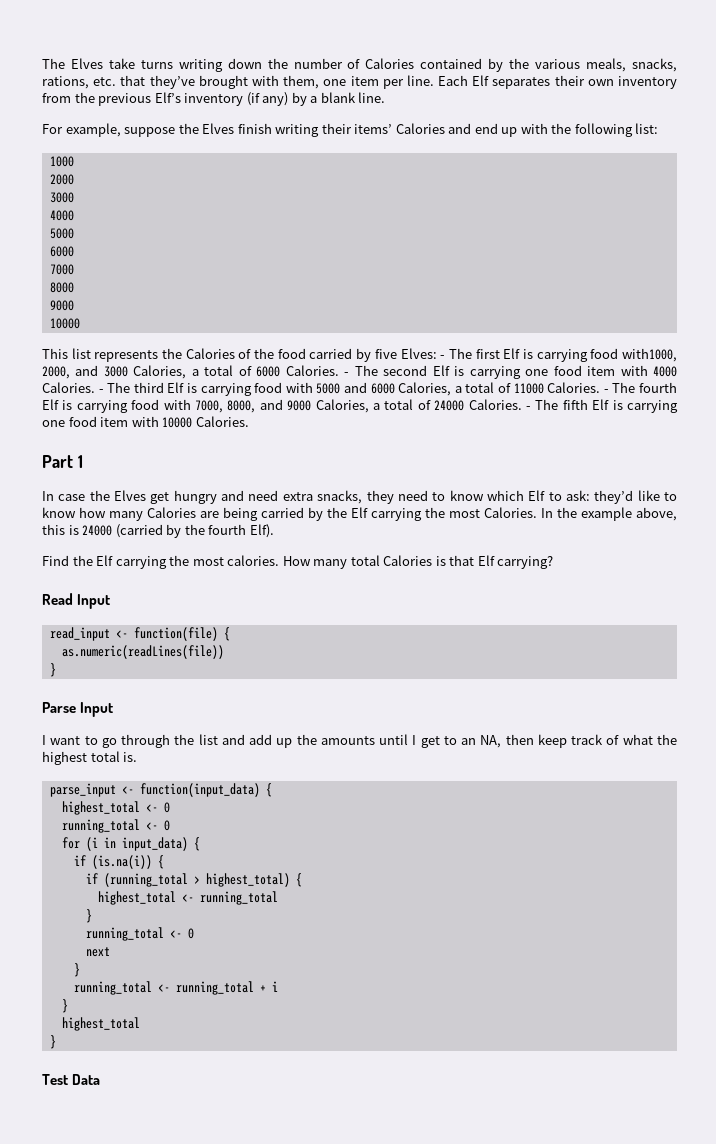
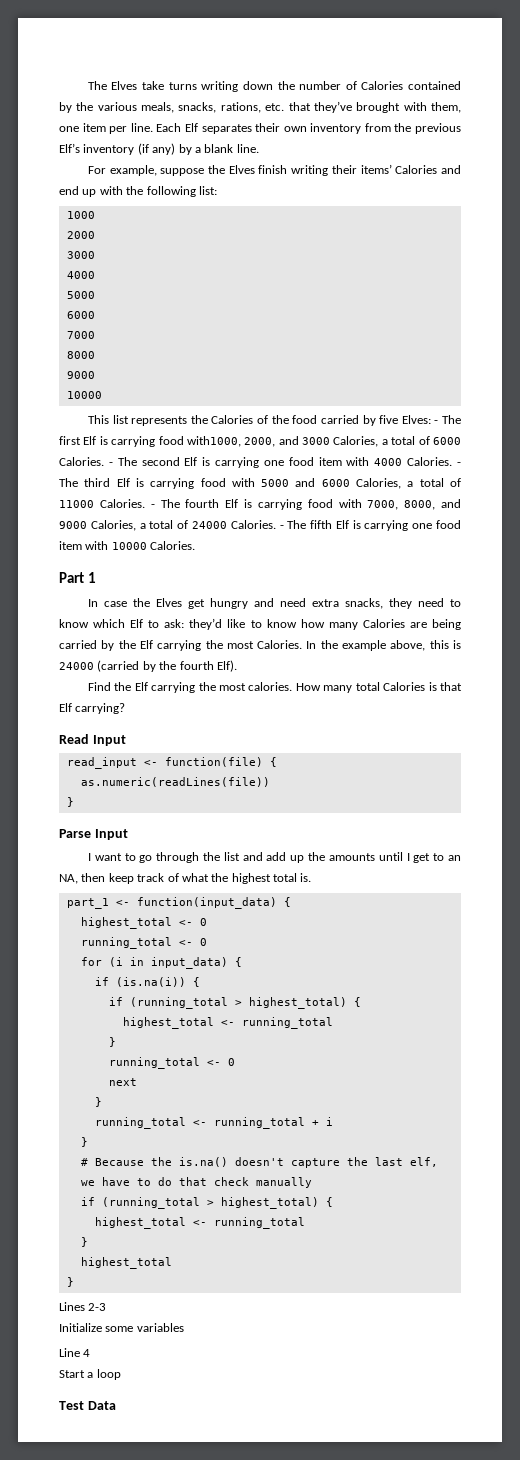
[49,783,116,797] parse_input -> [66,898,109,909] part_1
[61,1017,140,1031] [49,1035,56,1049] highest_total // } -> [80,1157,438,1168] [80,1177,312,1188] [80,1197,333,1209] [94,1217,305,1229] [80,1237,88,1247] [80,1257,172,1269] [66,1277,74,1287] [59,1302,107,1311] [59,1323,184,1332] [59,1348,91,1357] [59,1369,121,1380] # Because the is.na() doesn't capture the last elf, we have to do that check manually // if (running_total > highest_total) { // highest_total <- running_total // } // highest_total // } // Lines 2-3 // Initialize some variables // Line 4 // Start a loop

